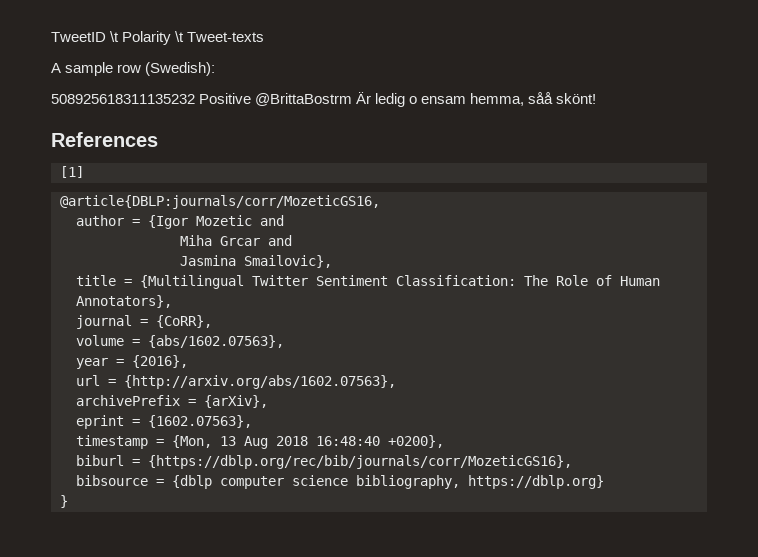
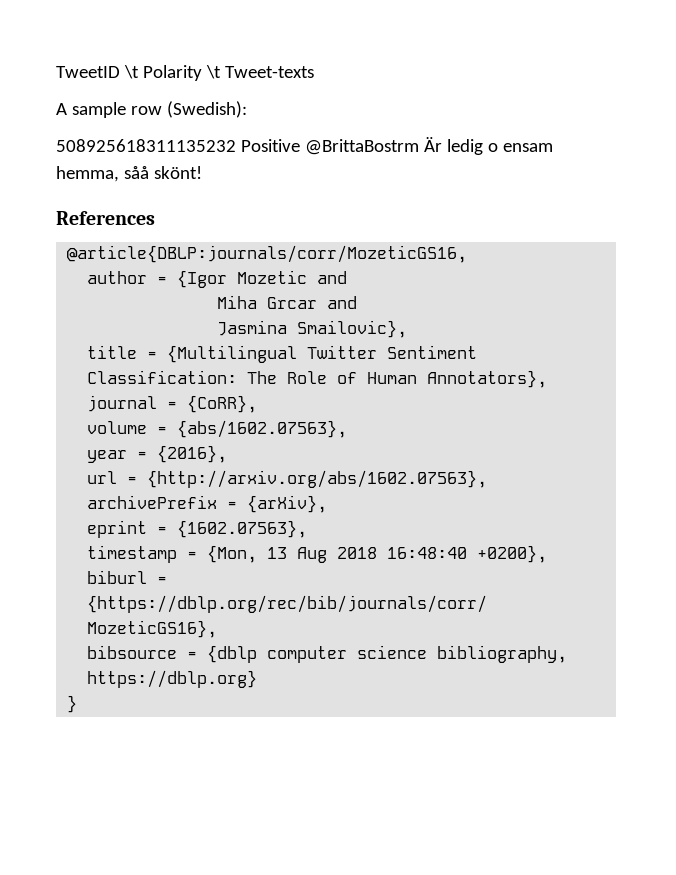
[60,166,84,178] // [1] -> (155, 218) none

